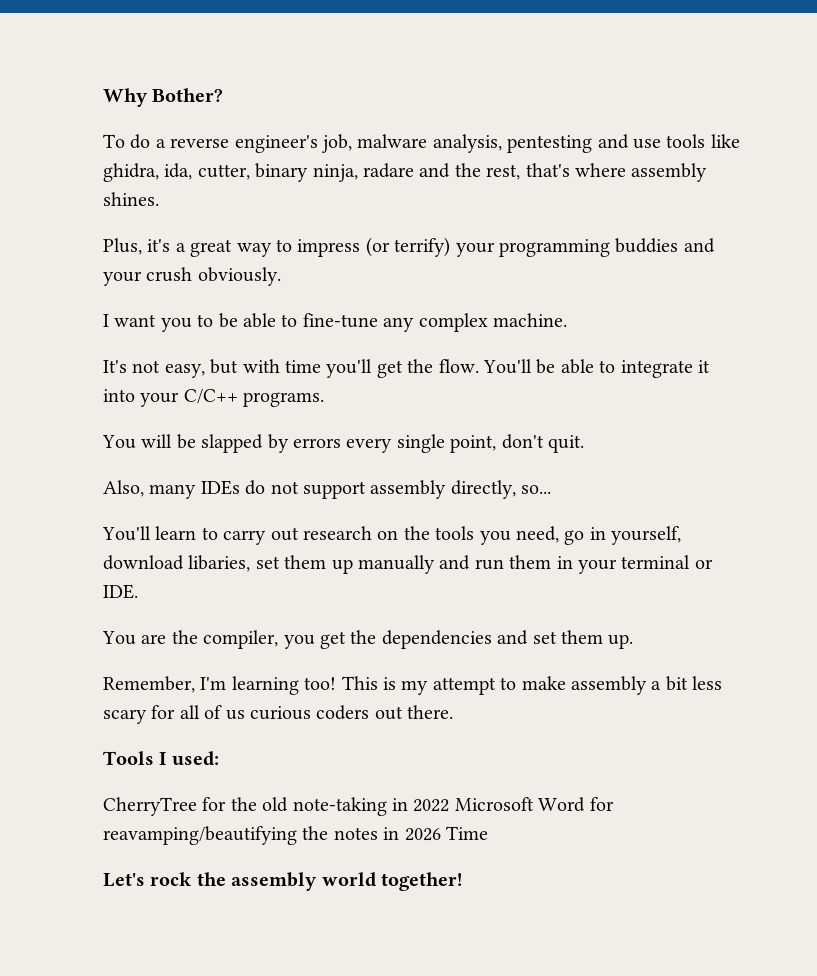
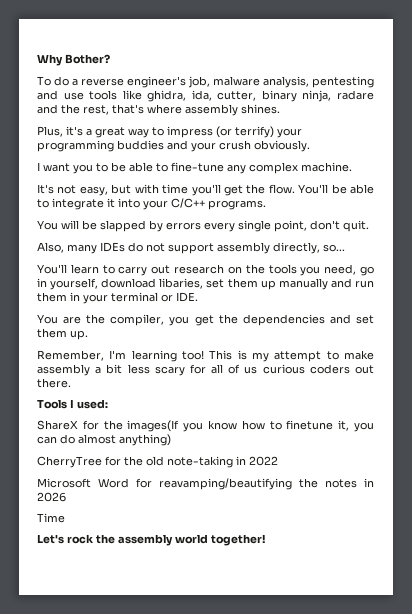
(219, 758) none -> [37,420,375,432] [37,434,171,446] // ShareX for the images(If you know how to finetune it, you can do almost anything)
(450, 805) none -> (278, 461) //
(441, 834) none -> (66, 497) //

